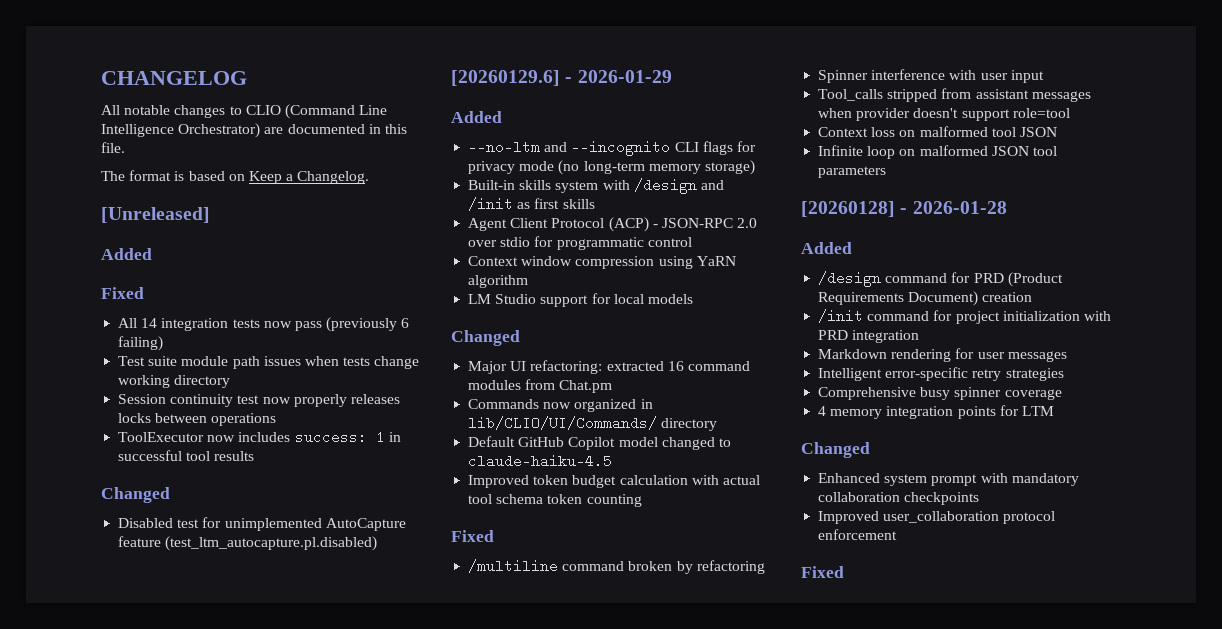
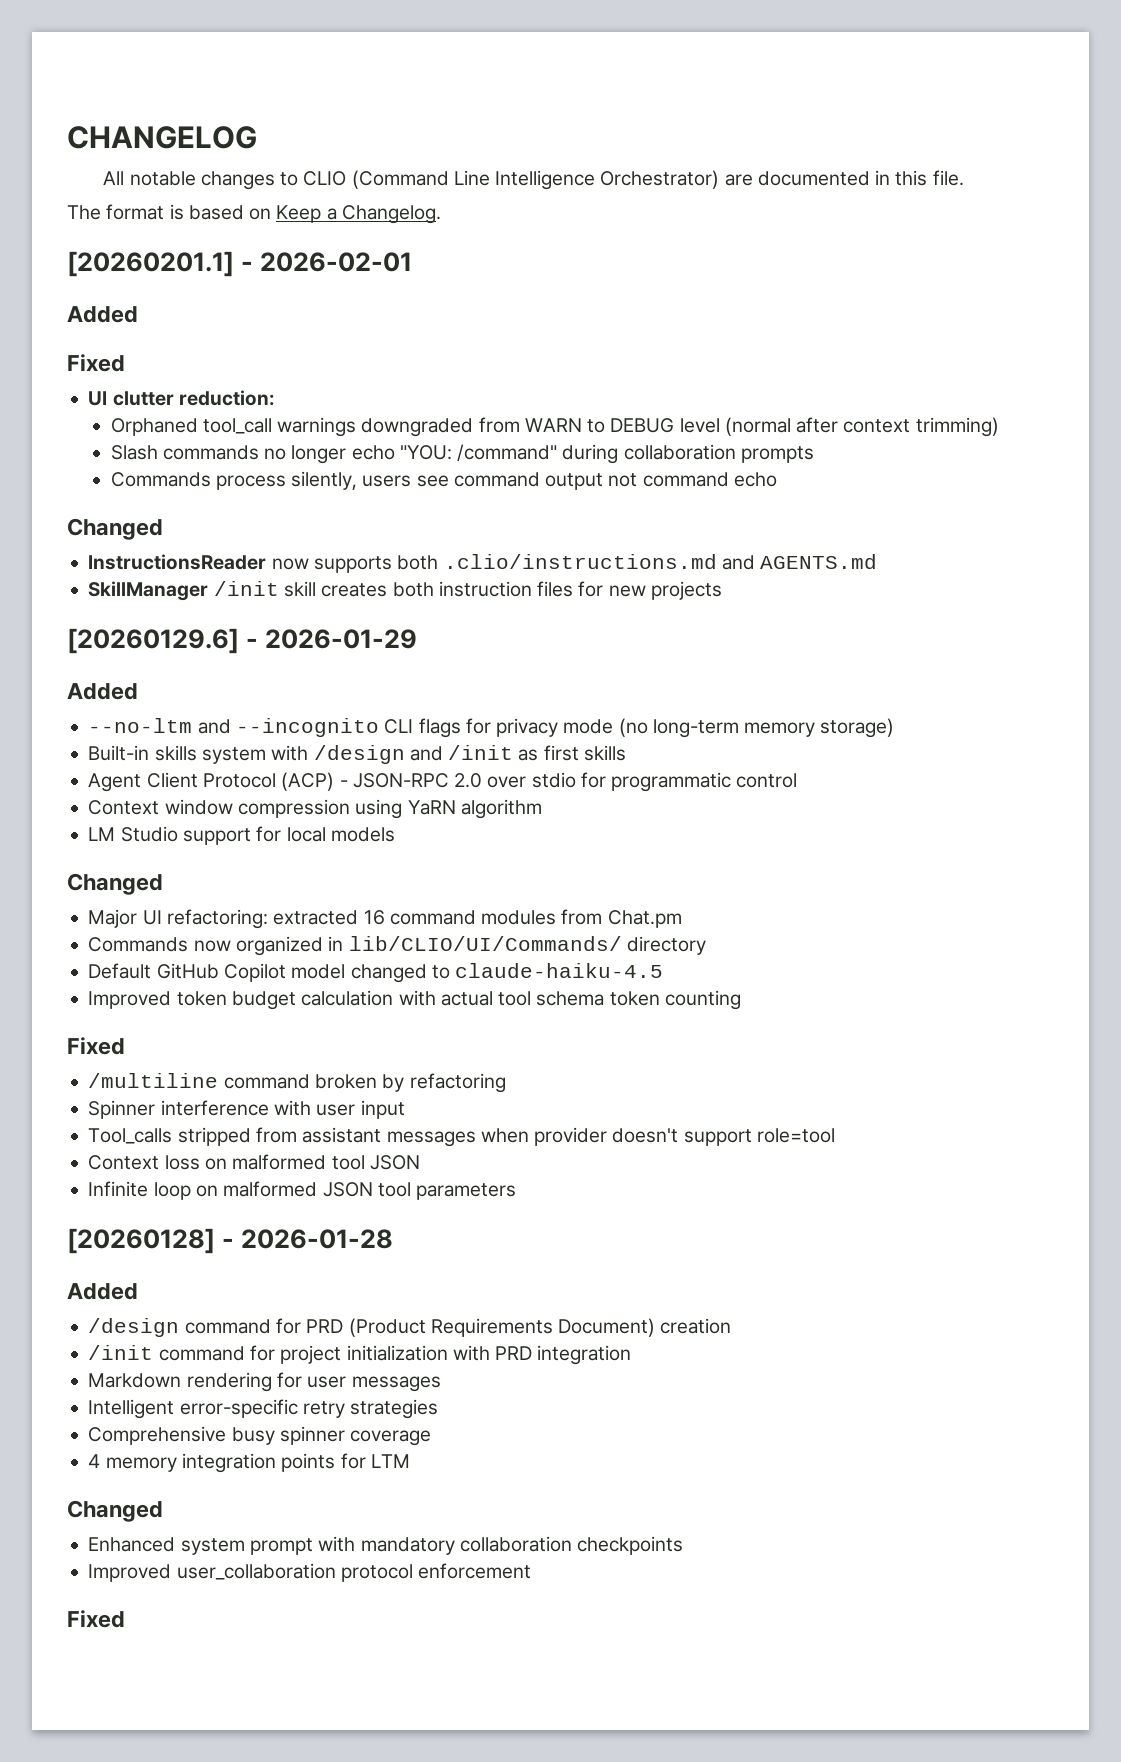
[101,207,210,223] [Unreleased] -> [67,251,413,277] [20260201.1] - 2026-02-01
[118,317,410,332] [118,336,164,351] [118,356,420,369] [118,375,231,388] [118,394,400,407] [118,413,277,426] [118,430,401,444] [118,450,255,461] [101,487,170,503] [118,517,406,531] [118,536,378,551] All 14 integration tests now pass (previously 6 failing) // Test suite module path issues when tests change working directory // Session continuity test now properly releases locks between operations // ToolExecutor now includes success: 1 in successful tool results // Changed // Disabled test for unimplemented AutoCapture feature (test_ltm_autocapture.pl.disabled) -> [88,390,275,406] [110,417,999,437] [110,444,814,464] [110,471,777,490] [67,518,163,540] [88,554,878,573] [88,581,722,601] UI clutter reduction: // Orphaned tool_call warnings downgraded from WARN to DEBUG level (normal after context trimming) // Slash commands no longer echo "YOU: /command" during collaboration prompts // Commands process silently, users see command output not command echo // Changed // InstructionsReader now supports both .clio/instructions.md and AGENTS.md // SkillManager /init skill creates both instruction files for new projects

